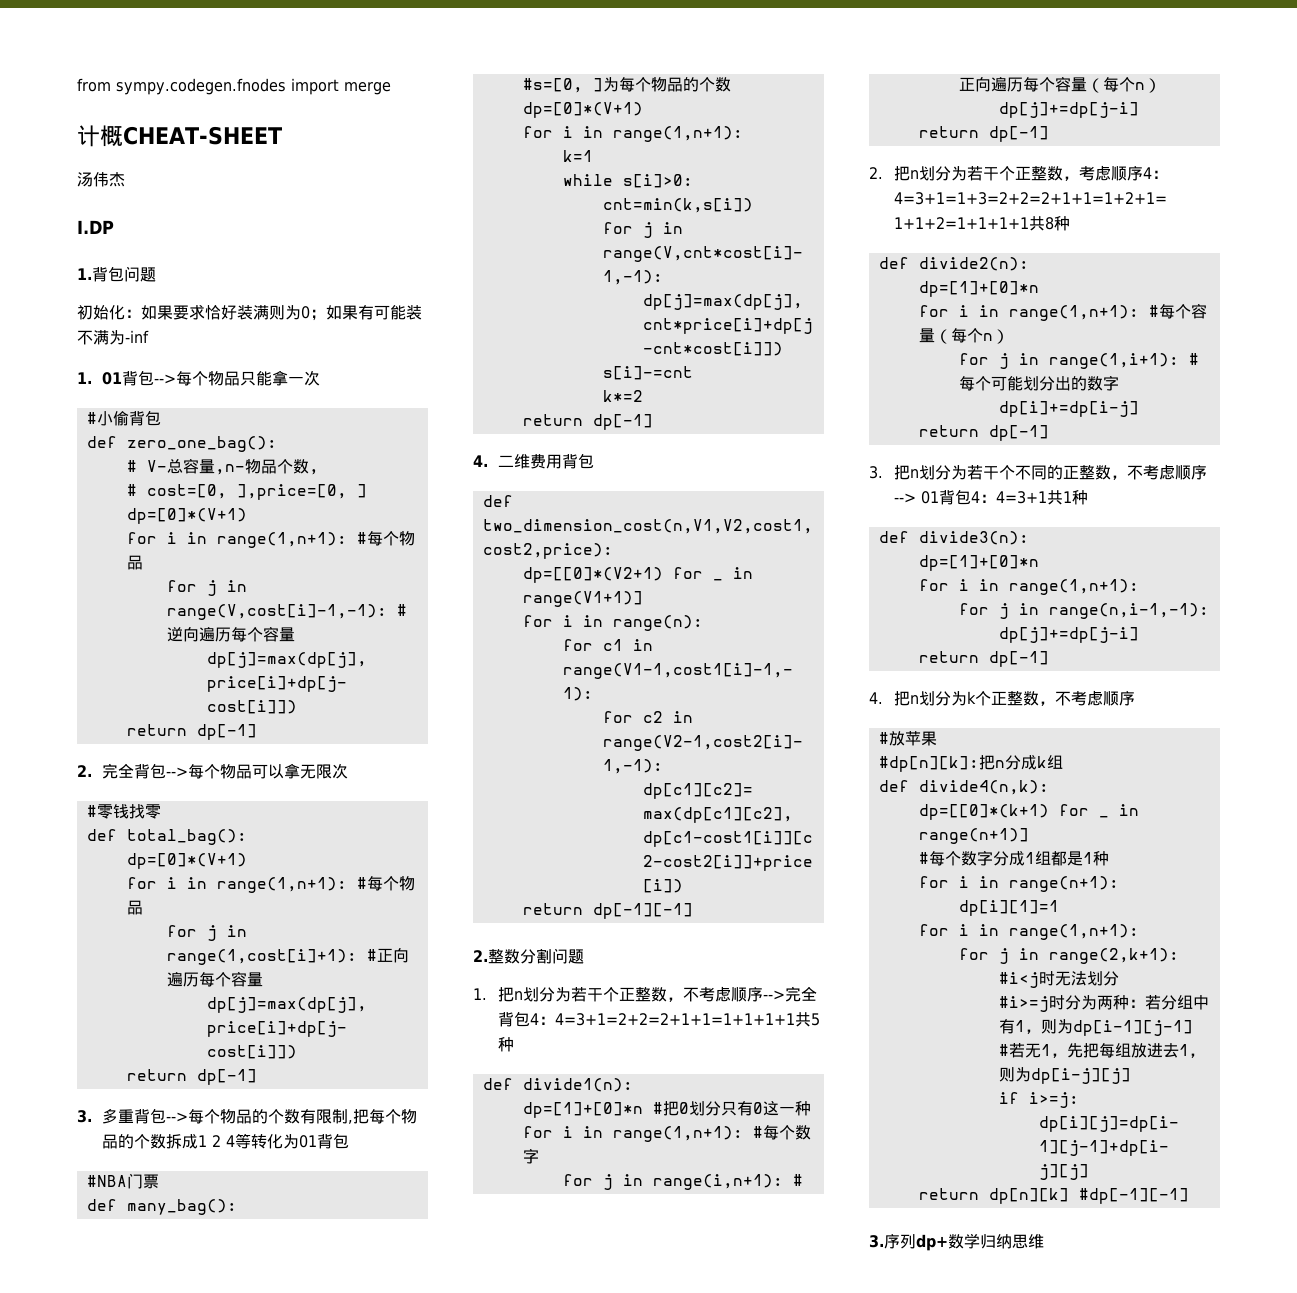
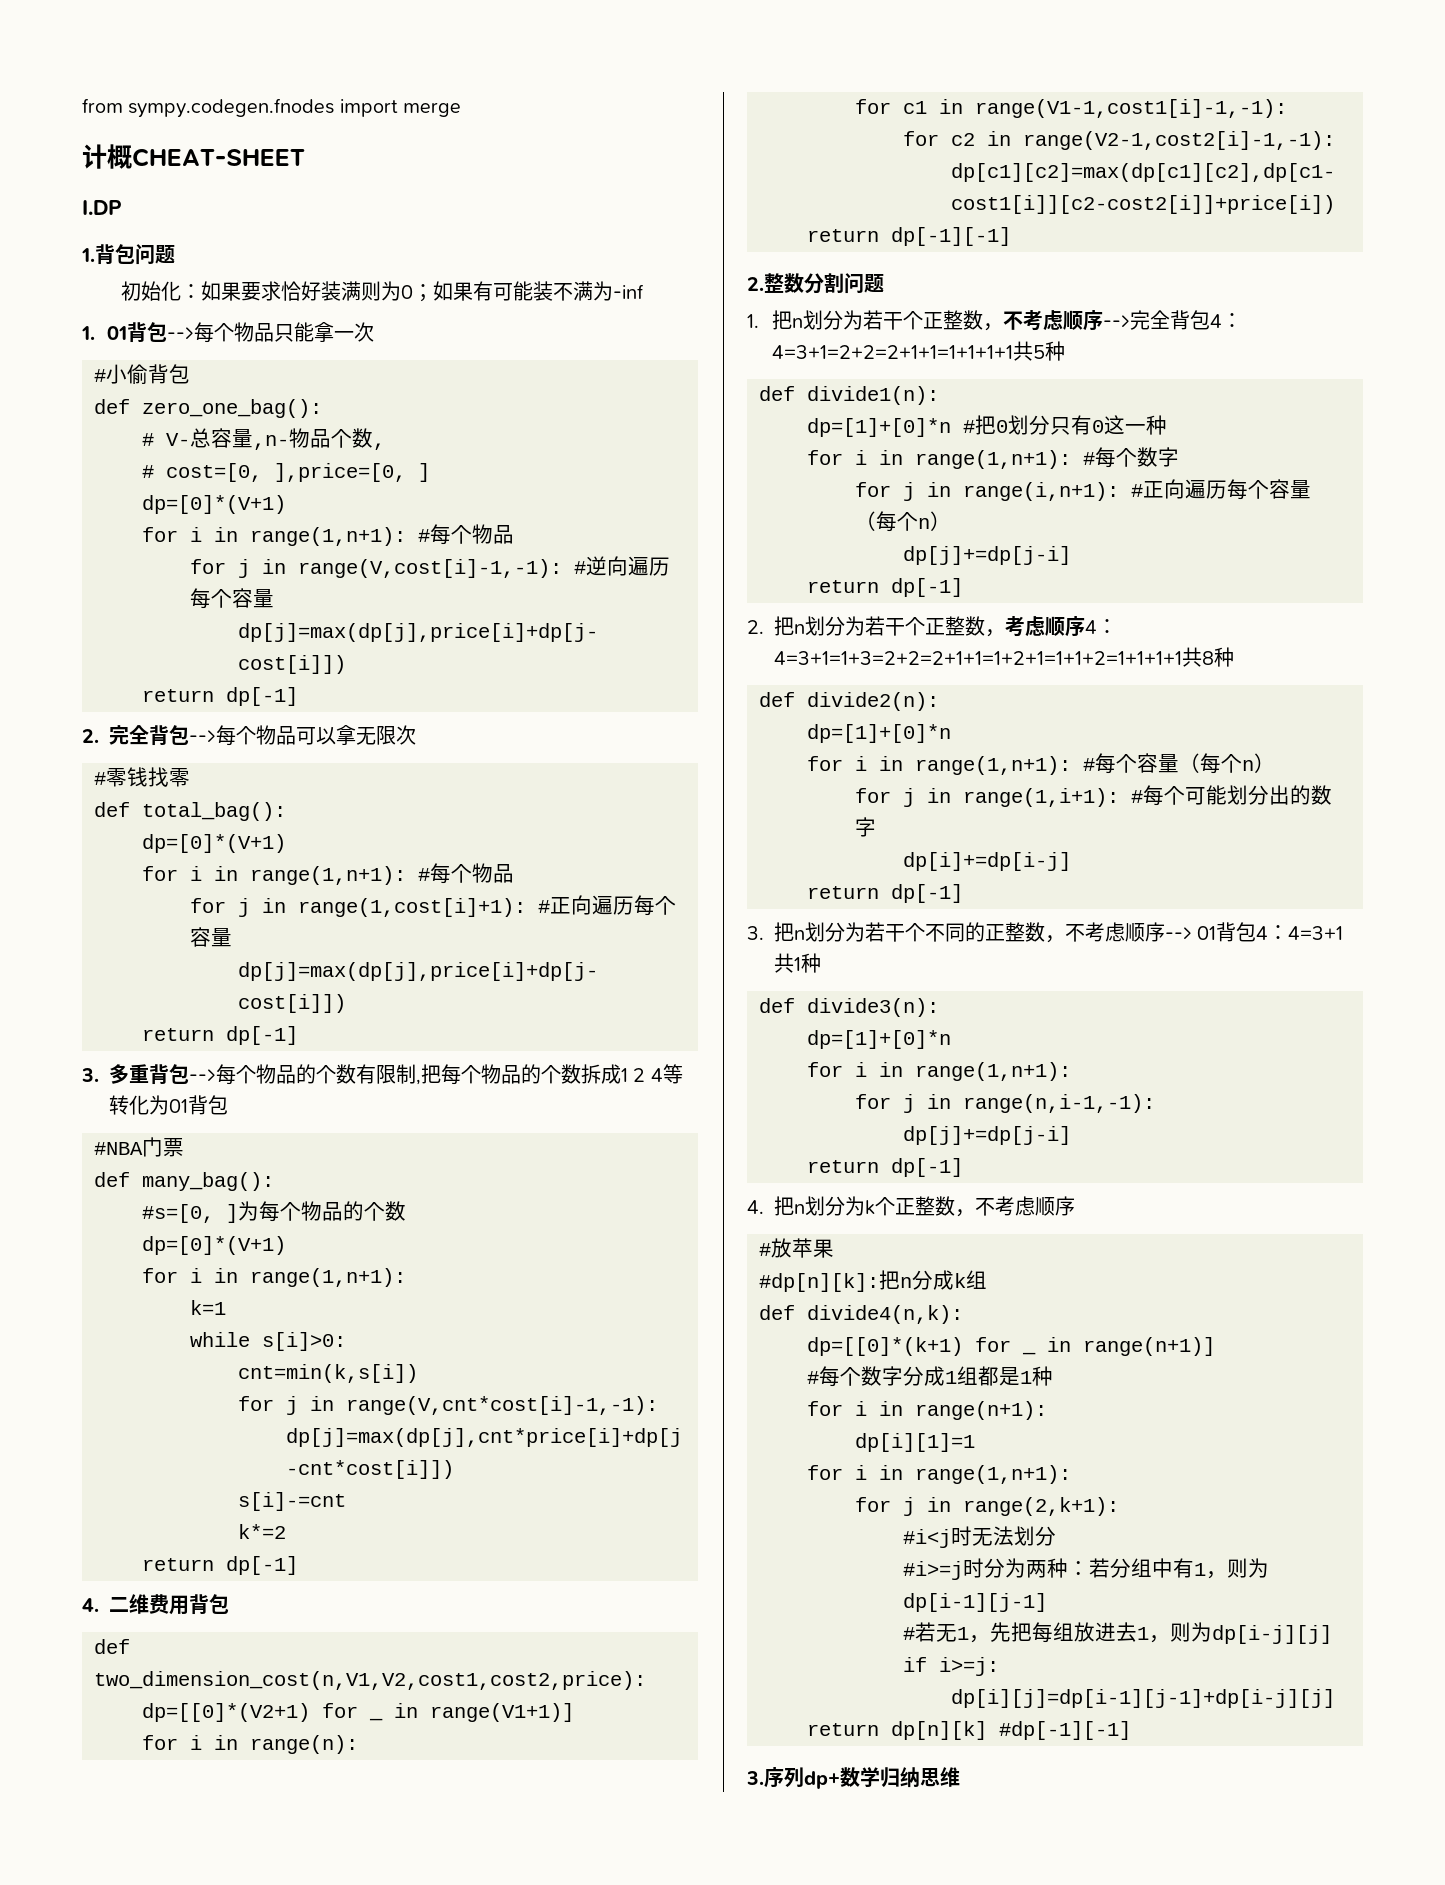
[77,172,125,187] // 汤伟杰 -> (305, 157) none

